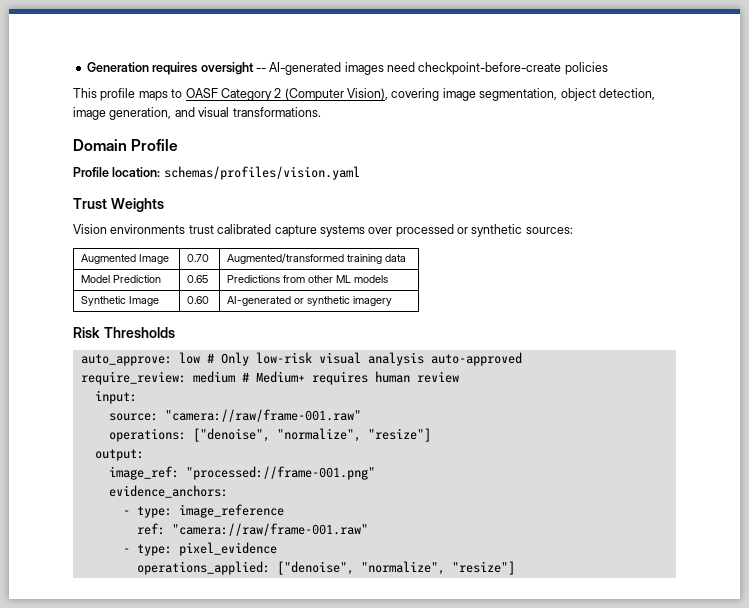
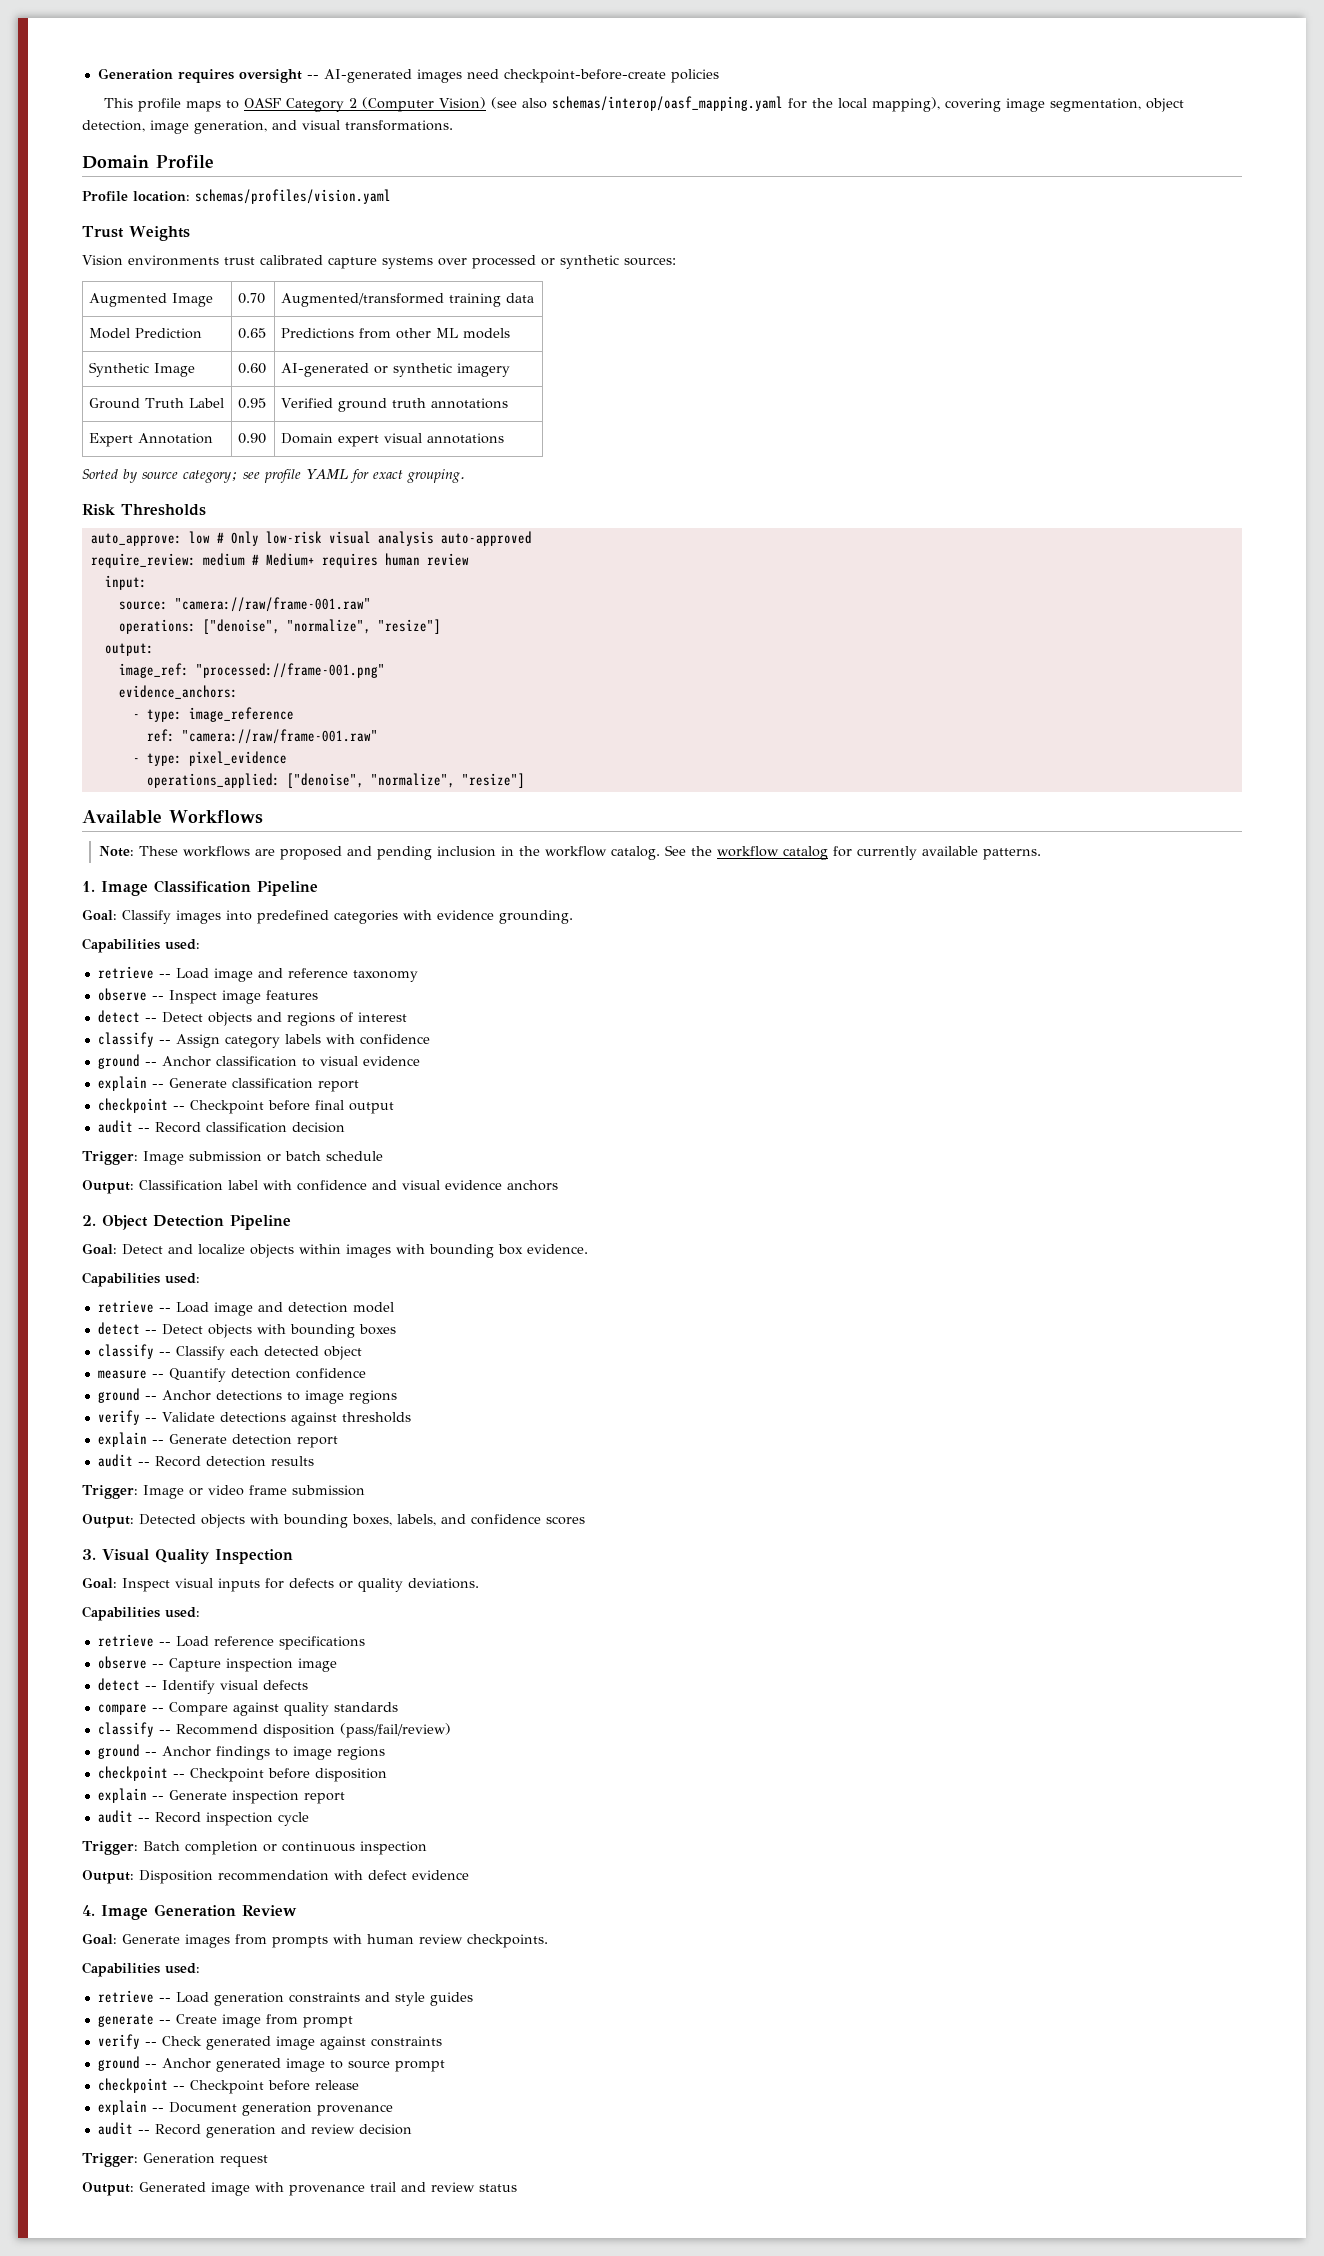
[347,88,388,100] Vision), -> [438,96,940,112] Vision) (see also schemas/interop/oasf_mapping.yaml for the local mapping),
(393, 301) none -> [88,398,224,409] [237,398,266,409] [280,398,508,412] [88,433,213,447] [237,433,266,444] [280,433,504,447] [82,469,465,483] // Ground Truth Label | 0.95 | Verified ground truth annotations // Expert Annotation | 0.90 | Domain expert visual annotations // Sorted by source category; see profile YAML for exact grouping.
(515, 568) none -> [82,810,263,824] [98,845,1041,860] [82,880,318,896] [82,909,573,924] [82,938,200,953] [97,966,418,982] [97,988,318,1004] [97,1010,407,1026] [97,1032,430,1048] [97,1054,420,1069] [97,1076,359,1092] [97,1098,394,1114] [97,1120,345,1133] [82,1151,383,1165] [82,1180,558,1194] [82,1215,291,1230] [82,1243,588,1258] [82,1272,200,1287] [97,1300,394,1316] [97,1322,396,1338] [97,1344,362,1360] [97,1368,366,1382] [97,1388,397,1404] [97,1410,411,1426] [97,1432,338,1448] [97,1454,314,1467] [82,1485,365,1499] [82,1514,585,1528] [82,1549,293,1564] [82,1577,479,1592] [82,1606,200,1621] [97,1634,365,1650] [97,1656,337,1672] [97,1678,308,1694] [97,1702,398,1716] [97,1722,451,1738] [97,1744,385,1760] [97,1766,387,1782] [97,1788,345,1804] [97,1810,309,1826] [82,1841,427,1855] [82,1870,469,1884] [82,1904,297,1920] [82,1933,548,1948] [82,1962,200,1977] [97,1990,473,2006] [97,2014,353,2028] [97,2034,442,2050] [97,2056,445,2072] [97,2078,359,2094] [97,2100,393,2116] [97,2122,412,2138] [82,2153,268,2167] [82,2182,517,2196] // Available Workflows // Note: These workflows are proposed and pending inclusion in the workflow catalog. See the workflow catalog for currently available patterns. // 1. Image Classification Pipeline // Goal: Classify images into predefined categories with evidence grounding. // Capabilities used: // retrieve -- Load image and reference taxonomy // observe -- Inspect image features // detect -- Detect objects and regions of interest // classify -- Assign category labels with confidence // ground -- Anchor classification to visual evidence // explain -- Generate classification report // checkpoint -- Checkpoint before final output // audit -- Record classification decision // Trigger: Image submission or batch schedule // Output: Classification label with confidence and visual evidence anchors // 2. Object Detection Pipeline // Goal: Detect and localize objects within images with bounding box evidence. // Capabilities used: // retrieve -- Load image and detection model // detect -- Detect objects with bounding boxes // classify -- Classify each detected object // measure -- Quantify detection confidence // ground -- Anchor detections to image regions // verify -- Validate detections against thresholds // explain -- Generate detection report // audit -- Record detection results // Trigger: Image or video frame submission // Output: Detected objects with bounding boxes, labels, and confidence scores // 3. Visual Quality Inspection // Goal: Inspect visual inputs for defects or quality deviations. // Capabilities used: // retrieve -- Load reference specifications // observe -- Capture inspection image // detect -- Identify visual defects // compare -- Compare against quality standards // classify -- Recommend disposition (pass/fail/review) // ground -- Anchor findings to image regions // checkpoint -- Checkpoint before disposition // explain -- Generate inspection report // audit -- Record inspection cycle // Trigger: Batch completion or continuous inspection // Output: Disposition recommendation with defect evidence // 4. Image Generation Review // Goal: Generate images from prompts with human review checkpoints. // Capabilities used: // retrieve -- Load generation constraints and style guides // generate -- Create image from prompt // verify -- Check generated image against constraints // ground -- Anchor generated image to source prompt // checkpoint -- Checkpoint before release // explain -- Document generation provenance // audit -- Record generation and review decision // Trigger: Generation request // Output: Generated image with provenance trail and review status

